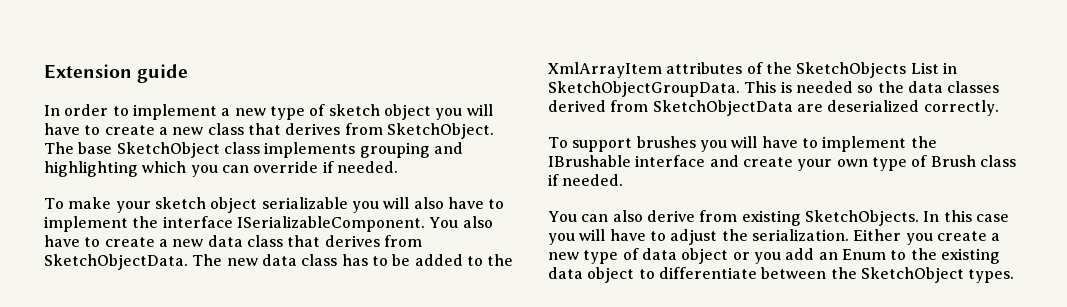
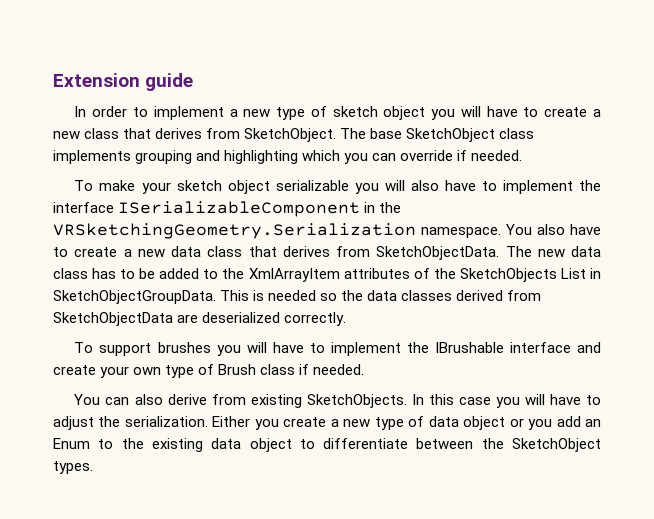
[236,216,425,232] ISerializableComponent. -> [118,201,402,217] [53,223,501,239] ISerializableComponent in the VRSketchingGeometry.Serialization namespace.

